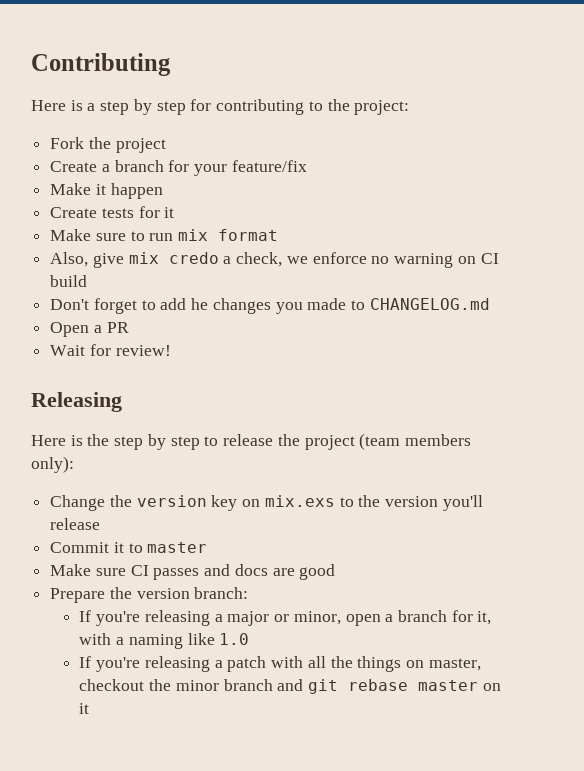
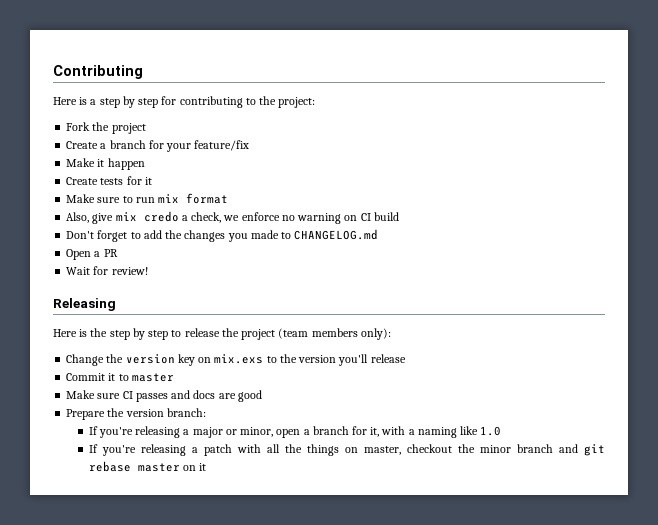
[191,298,209,310] he -> [165,230,183,239] the

